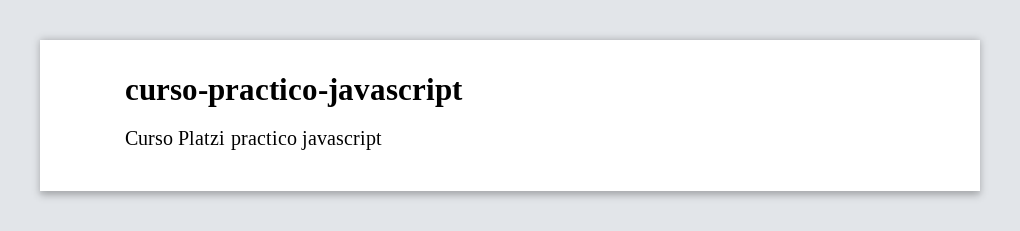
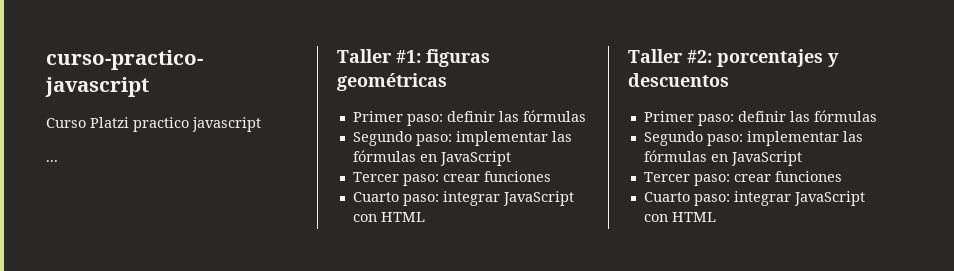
(383, 140) none -> [46,160,58,162] [337,49,490,67] [337,73,447,91] [352,110,586,126] [352,131,572,146] [352,150,511,166] [352,171,551,186] [352,191,574,206] [352,212,425,222] [628,49,839,67] [628,73,729,87] [643,110,877,126] [643,131,863,146] [643,150,802,166] [643,171,842,186] [643,191,865,206] [643,212,716,222] // ... // Taller #1: figuras geométricas // Primer paso: definir las fórmulas // Segundo paso: implementar las fórmulas en JavaScript // Tercer paso: crear funciones // Cuarto paso: integrar JavaScript con HTML // Taller #2: porcentajes y descuentos // Primer paso: definir las fórmulas // Segundo paso: implementar las fórmulas en JavaScript // Tercer paso: crear funciones // Cuarto paso: integrar JavaScript con HTML

